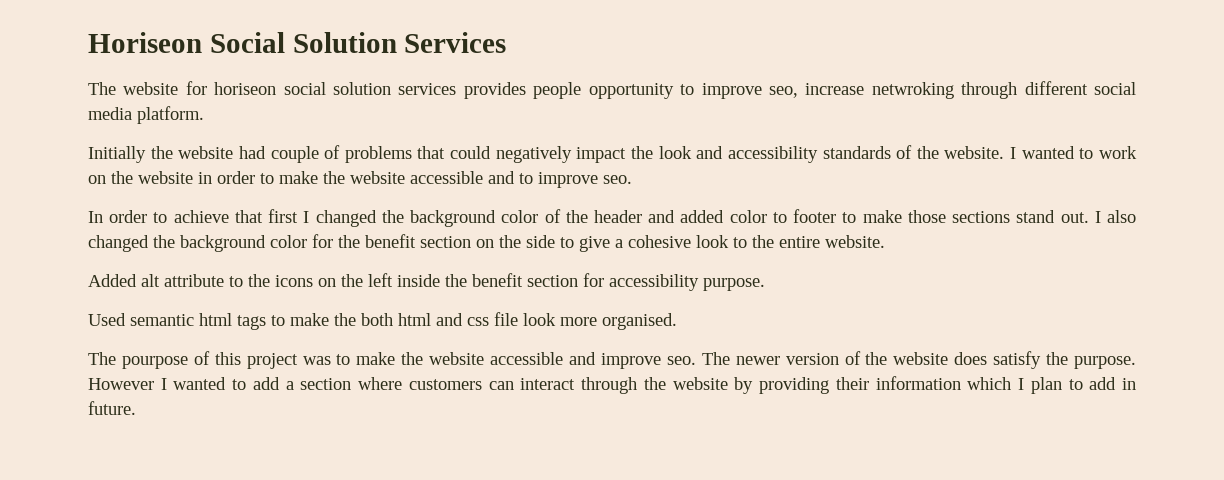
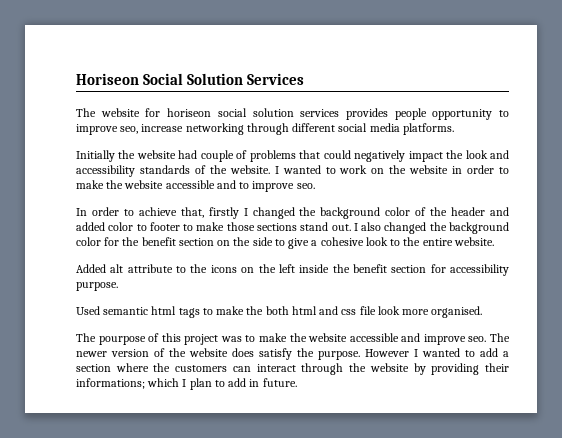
[871,82,954,99] netwroking -> [185,123,244,135] networking
[137,106,204,124] platform. -> [402,123,454,135] platforms.
[234,209,299,223] that first -> [180,207,239,219] that, firstly
(403, 383) none -> [153,363,171,372] the
[875,376,961,390] information -> [76,378,145,389] informations;

